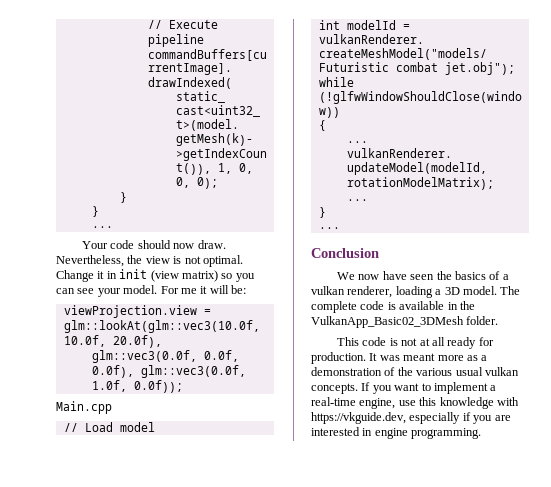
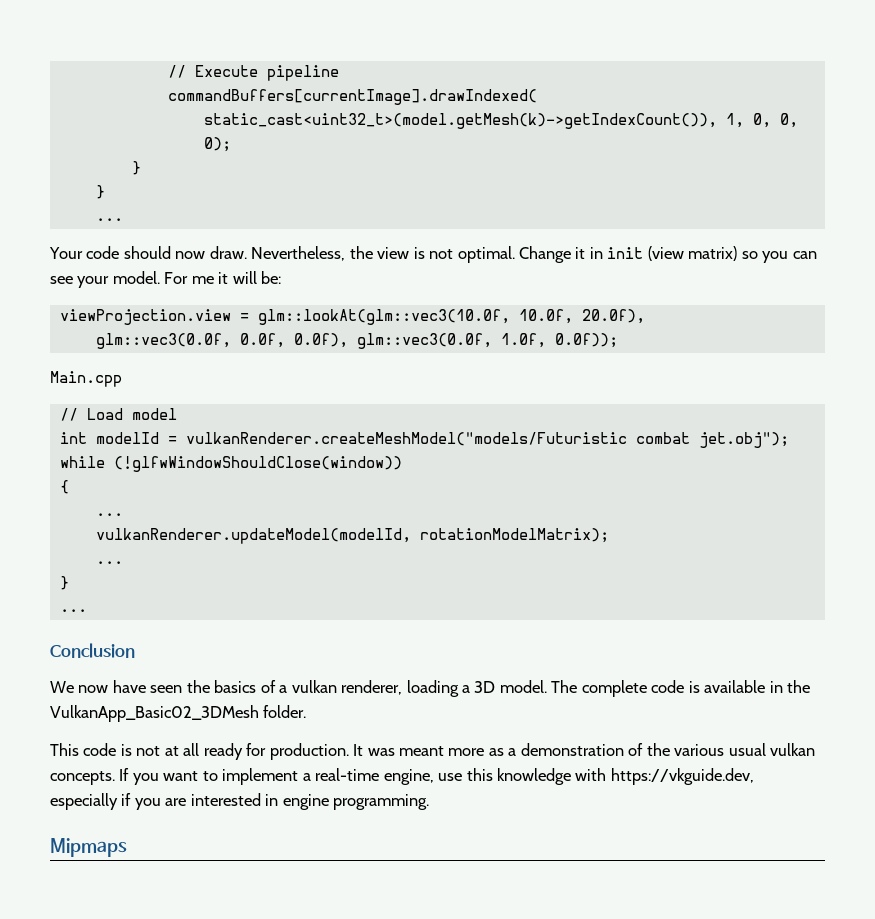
(482, 433) none -> [50,838,127,857] // Mipmaps

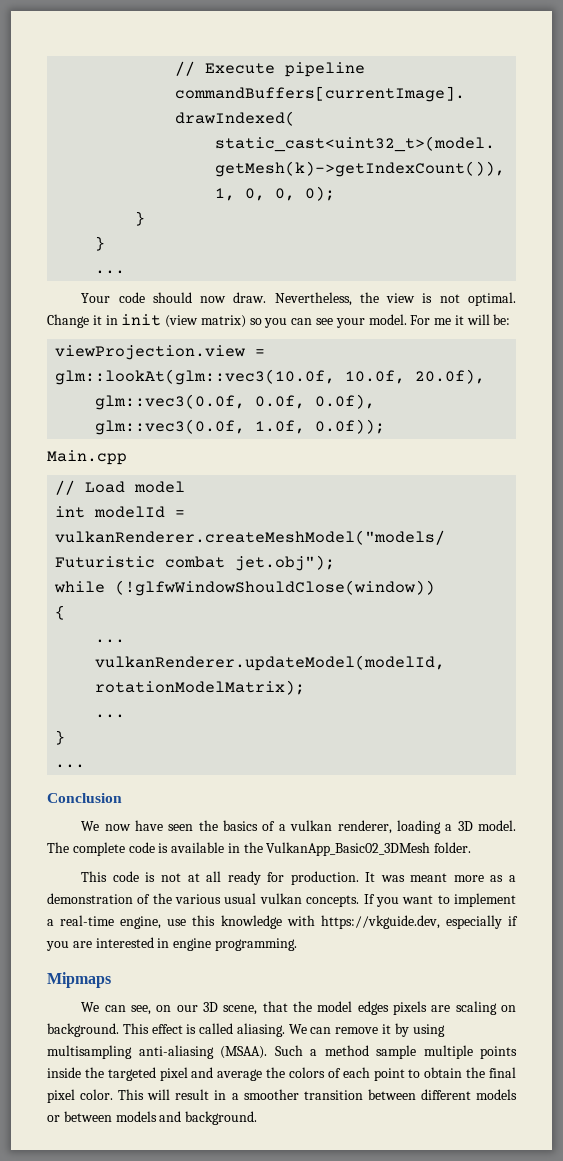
(127, 847) none -> [81,1001,516,1015] [47,1023,445,1037] [47,1045,517,1059] [47,1067,516,1081] [47,1089,517,1103] [47,1111,258,1125] // We can see, on our 3D scene, that the model edges pixels are scaling on background. This effect is called aliasing. We can remove it by using multisampling anti-aliasing (MSAA). Such a method sample multiple points inside the targeted pixel and average the colors of each point to obtain the final pixel color. This will result in a smoother transition between different models or between models and background.

